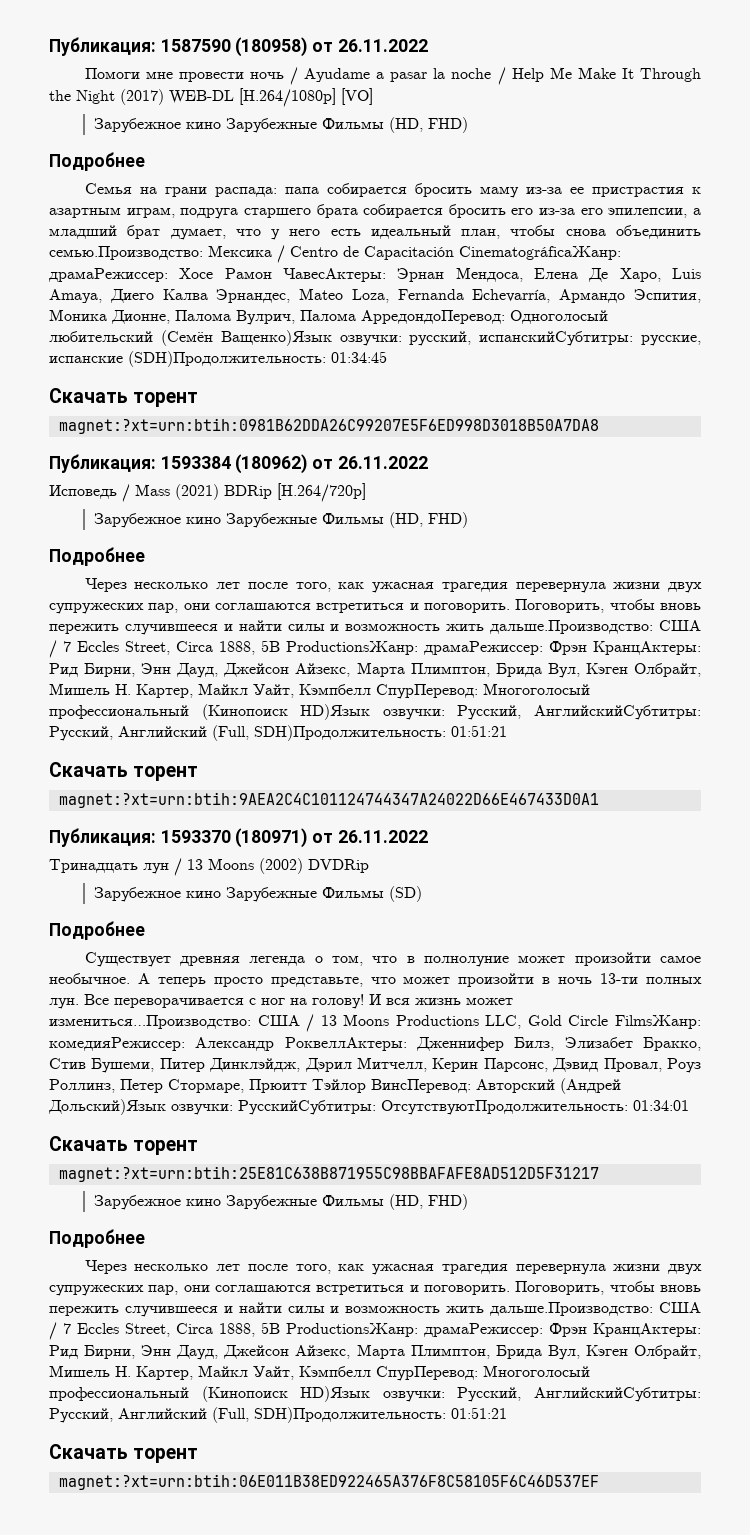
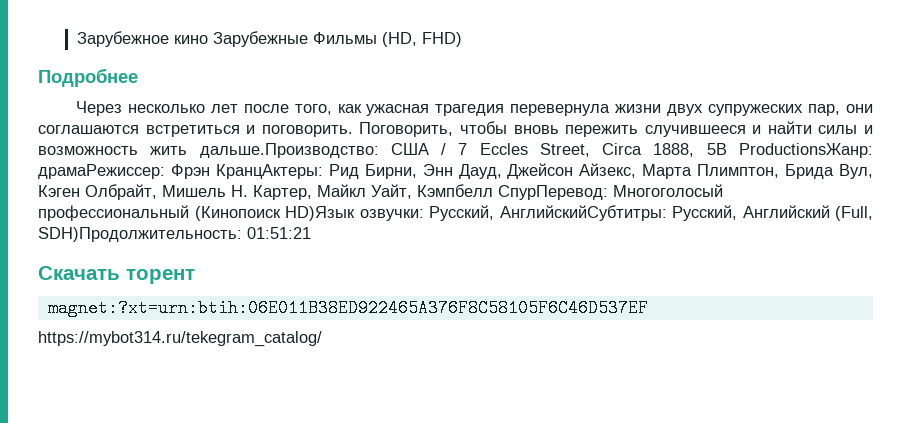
[49,37,428,57] [84,67,702,85] [49,88,373,107] [94,117,469,133] [49,152,145,171] [84,183,702,198] [49,204,701,219] [49,225,701,240] [49,245,621,263] [49,267,702,282] [49,288,701,303] [49,309,608,325] [49,330,701,346] [49,351,387,367] [49,388,199,407] [58,418,599,434] [49,454,428,474] [49,483,366,502] [94,512,469,528] [49,547,145,566] [84,578,702,593] [49,599,701,614] [49,620,702,635] [49,640,701,658] [49,662,701,678] [49,683,590,699] [49,704,701,720] [49,725,507,741] [49,762,199,781] [58,792,599,808] [49,828,428,848] [49,858,369,876] [94,886,423,902] [49,921,145,940] [84,952,701,967] [49,973,702,987] [49,994,513,1009] [49,1014,701,1032] [49,1037,701,1051] [49,1057,701,1073] [49,1078,621,1094] [48,1099,689,1115] [49,1136,199,1155] [58,1166,599,1182] Публикация: 1587590 (180958) от 26.11.2022 // Помоги мне провести ночь / Ayudame a pasar la noche / Help Me Make It Through the Night (2017) WEB-DL [H.264/1080p] [VO] // Зарубежное кино Зарубежные Фильмы (HD, FHD) // Подробнее // Семья на грани распада: папа собирается бросить маму из-за ее пристрастия к азартным играм, подруга старшего брата собирается бросить его из-за его эпилепсии, а младший брат думает, что у него есть идеальный план, чтобы снова объединить семью.Производство: Мексика / Centro de Capacitación CinematográficaЖанр: драмаРежиссер: Хосе Рамон ЧавесАктеры: Эрнан Мендоса, Елена Де Харо, Luis Amaya, Диего Калва Эрнандес, Mateo Loza, Fernanda Echevarría, Армандо Эспития, Моника Дионне, Палома Вулрич, Палома АрредондоПеревод: Одноголосый любительский (Семён Ващенко)Язык озвучки: русский, испанскийСубтитры: русские, испанские (SDH)Продолжительность: 01:34:45 // Скачать торент // magnet:?xt=urn:btih:0981B62DDA26C99207E5F6ED998D3018B50A7DA8 // Публикация: 1593384 (180962) от 26.11.2022 // Исповедь / Mass (2021) BDRip [H.264/720p] // Зарубежное кино Зарубежные Фильмы (HD, FHD) // Подробнее // Через несколько лет после того, как ужасная трагедия перевернула жизни двух супружеских пар, они соглашаются встретиться и поговорить. Поговорить, чтобы вновь пережить случившееся и найти силы и возможность жить дальше.Производство: США / 7 Eccles Street, Circa 1888, 5B ProductionsЖанр: драмаРежиссер: Фрэн КранцАктеры: Рид Бирни, Энн Дауд, Джейсон Айзекс, Марта Плимптон, Брида Вул, Кэген Олбрайт, Мишель Н. Картер, Майкл Уайт, Кэмпбелл СпурПеревод: Многоголосый профессиональный (Кинопоиск HD)Язык озвучки: Русский, АнглийскийСубтитры: Русский, Английский (Full, SDH)Продолжительность: 01:51:21 // Скачать торент // magnet:?xt=urn:btih:9AEA2C4C101124744347A24022D66E467433D0A1 // Публикация: 1593370 (180971) от 26.11.2022 // Тринадцать лун / 13 Moons (2002) DVDRip // Зарубежное кино Зарубежные Фильмы (SD) // Подробнее // Существует древняя легенда о том, что в полнолуние может произойти самое необычное. А теперь просто представьте, что может произойти в ночь 13-ти полных лун. Все переворачивается с ног на голову! И вся жизнь может измениться…Производство: США / 13 Moons Productions LLC, Gold Circle FilmsЖанр: комедияРежиссер: Александр РоквеллАктеры: Дженнифер Билз, Элизабет Бракко, Стив Бушеми, Питер Динклэйдж, Дэрил Митчелл, Керин Парсонс, Дэвид Провал, Роуз Роллинз, Петер Стормаре, Прюитт Тэйлор ВинсПеревод: Авторский (Андрей Дольский)Язык озвучки: РусскийСубтитры: ОтсутствуютПродолжительность: 01:34:01 // Скачать торент // magnet:?xt=urn:btih:25E81C638B871955C98BBAFAFE8AD512D5F31217 // -> (76, 39) none
(599, 1482) none -> [38,331,322,347] // https://mybot314.ru/tekegram_catalog/

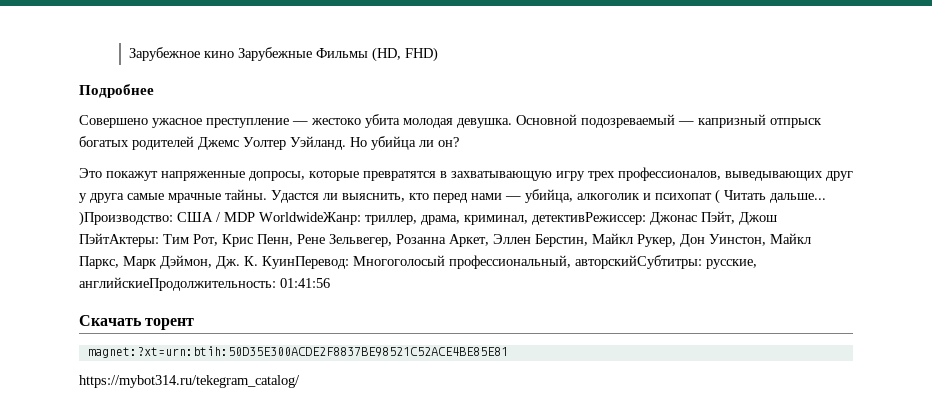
[75,101,873,116] [38,121,874,137] [38,143,873,158] [38,163,873,179] [38,184,723,200] [38,205,873,221] [38,227,311,242] Через несколько лет после того, как ужасная трагедия перевернула жизни двух супружеских пар, они соглашаются встретиться и поговорить. Поговорить, чтобы вновь пережить случившееся и найти силы и возможность жить дальше.Производство: США / 7 Eccles Street, Circa 1888, 5B ProductionsЖанр: драмаРежиссер: Фрэн КранцАктеры: Рид Бирни, Энн Дауд, Джейсон Айзекс, Марта Плимптон, Брида Вул, Кэген Олбрайт, Мишель Н. Картер, Майкл Уайт, Кэмпбелл СпурПеревод: Многоголосый профессиональный (Кинопоиск HD)Язык озвучки: Русский, АнглийскийСубтитры: Русский, Английский (Full, SDH)Продолжительность: 01:51:21 -> [79,114,822,128] [79,136,459,150] [79,167,853,181] [79,189,826,204] [79,211,777,226] [79,233,811,247] [79,255,757,269] [79,277,330,291] Совершено ужасное преступление — жестоко убита молодая девушка. Основной подозреваемый — капризный отпрыск богатых родителей Джемс Уолтер Уэйланд. Но убийца ли он? // Это покажут напряженные допросы, которые превратятся в захватывающую игру трех профессионалов, выведывающих друг у друга самые мрачные тайны. Удастся ли выяснить, кто перед нами — убийца, алкоголик и психопат ( Читать дальше... )Производство: США / MDP WorldwideЖанр: триллер, драма, криминал, детективРежиссер: Джонас Пэйт, Джош ПэйтАктеры: Тим Рот, Крис Пенн, Рене Зельвегер, Розанна Аркет, Эллен Берстин, Майкл Рукер, Дон Уинстон, Майкл Паркс, Марк Дэймон, Дж. К. КуинПеревод: Многоголосый профессиональный, авторскийСубтитры: русские, английскиеПродолжительность: 01:41:56
[47,299,648,317] magnet:?xt=urn:btih:06E011B38ED922465A376F8C58105F6C46D537EF -> [87,346,508,358] magnet:?xt=urn:btih:50D35E300ACDE2F8837BE98521C52ACE4BE85E81

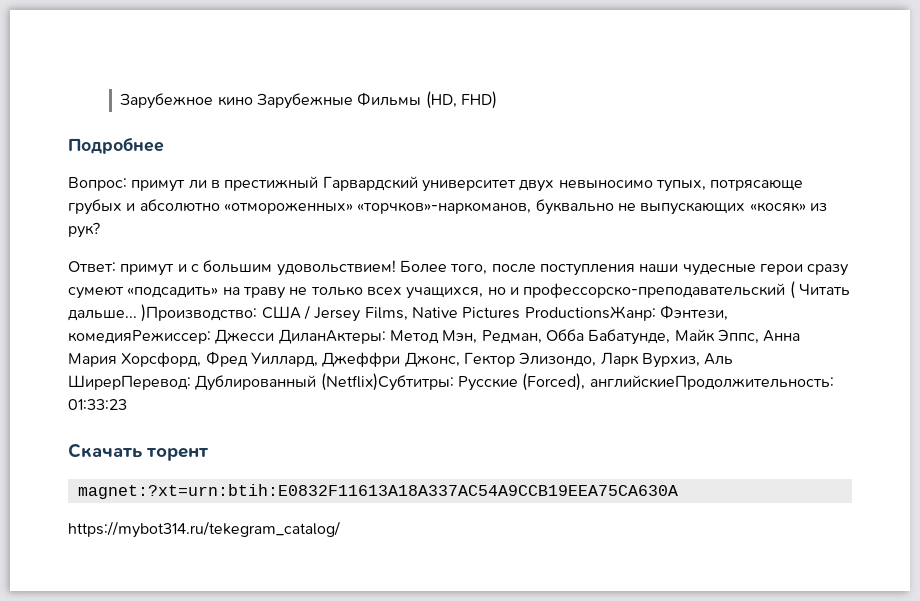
[79,114,822,128] [79,136,459,150] [79,167,853,181] [79,189,712,203] Совершено ужасное преступление — жестоко убита молодая девушка. Основной подозреваемый — капризный отпрыск богатых родителей Джемс Уолтер Уэйланд. Но убийца ли он? // Это покажут напряженные допросы, которые превратятся в захватывающую игру трех профессионалов, выведывающих друг у друга самые мрачные тайны. Удастся ли выяснить, кто перед нами — убийца, алкоголик и психопат -> [68,176,804,192] [68,199,827,215] [68,222,100,238] [68,260,850,276] [68,283,786,299] Вопрос: примут ли в престижный Гарвардский университет двух невыносимо тупых, потрясающе грубых и абсолютно «отмороженных» «торчков»-наркоманов, буквально не выпускающих «косяк» из рук? // Ответ: примут и с большим удовольствием! Более того, после поступления наши чудесные герои сразу сумеют «подсадить» на траву не только всех учащихся, но и профессорско-преподавательский
[224,211,777,225] [79,233,811,247] [79,255,757,269] [79,277,330,291] MDP WorldwideЖанр: триллер, драма, криминал, детективРежиссер: Джонас Пэйт, Джош ПэйтАктеры: Тим Рот, Крис Пенн, Рене Зельвегер, Розанна Аркет, Эллен Берстин, Майкл Рукер, Дон Уинстон, Майкл Паркс, Марк Дэймон, Дж. К. КуинПеревод: Многоголосый профессиональный, авторскийСубтитры: русские, английскиеПродолжительность: 01:41:56 -> [314,305,728,322] [68,329,801,345] [68,351,734,368] [68,373,834,391] [68,399,127,410] Jersey Films, Native Pictures ProductionsЖанр: Фэнтези, комедияРежиссер: Джесси ДиланАктеры: Метод Мэн, Редман, Обба Бабатунде, Майк Эппс, Анна Мария Хорсфорд, Фред Уиллард, Джеффри Джонс, Гектор Элизондо, Ларк Вурхиз, Аль ШирерПеревод: Дублированный (Netflix)Субтитры: Русские (Forced), английскиеПродолжительность: 01:33:23
[87,346,508,358] magnet:?xt=urn:btih:50D35E300ACDE2F8837BE98521C52ACE4BE85E81 -> [77,484,678,499] magnet:?xt=urn:btih:E0832F11613A18A337AC54A9CCB19EEA75CA630A

